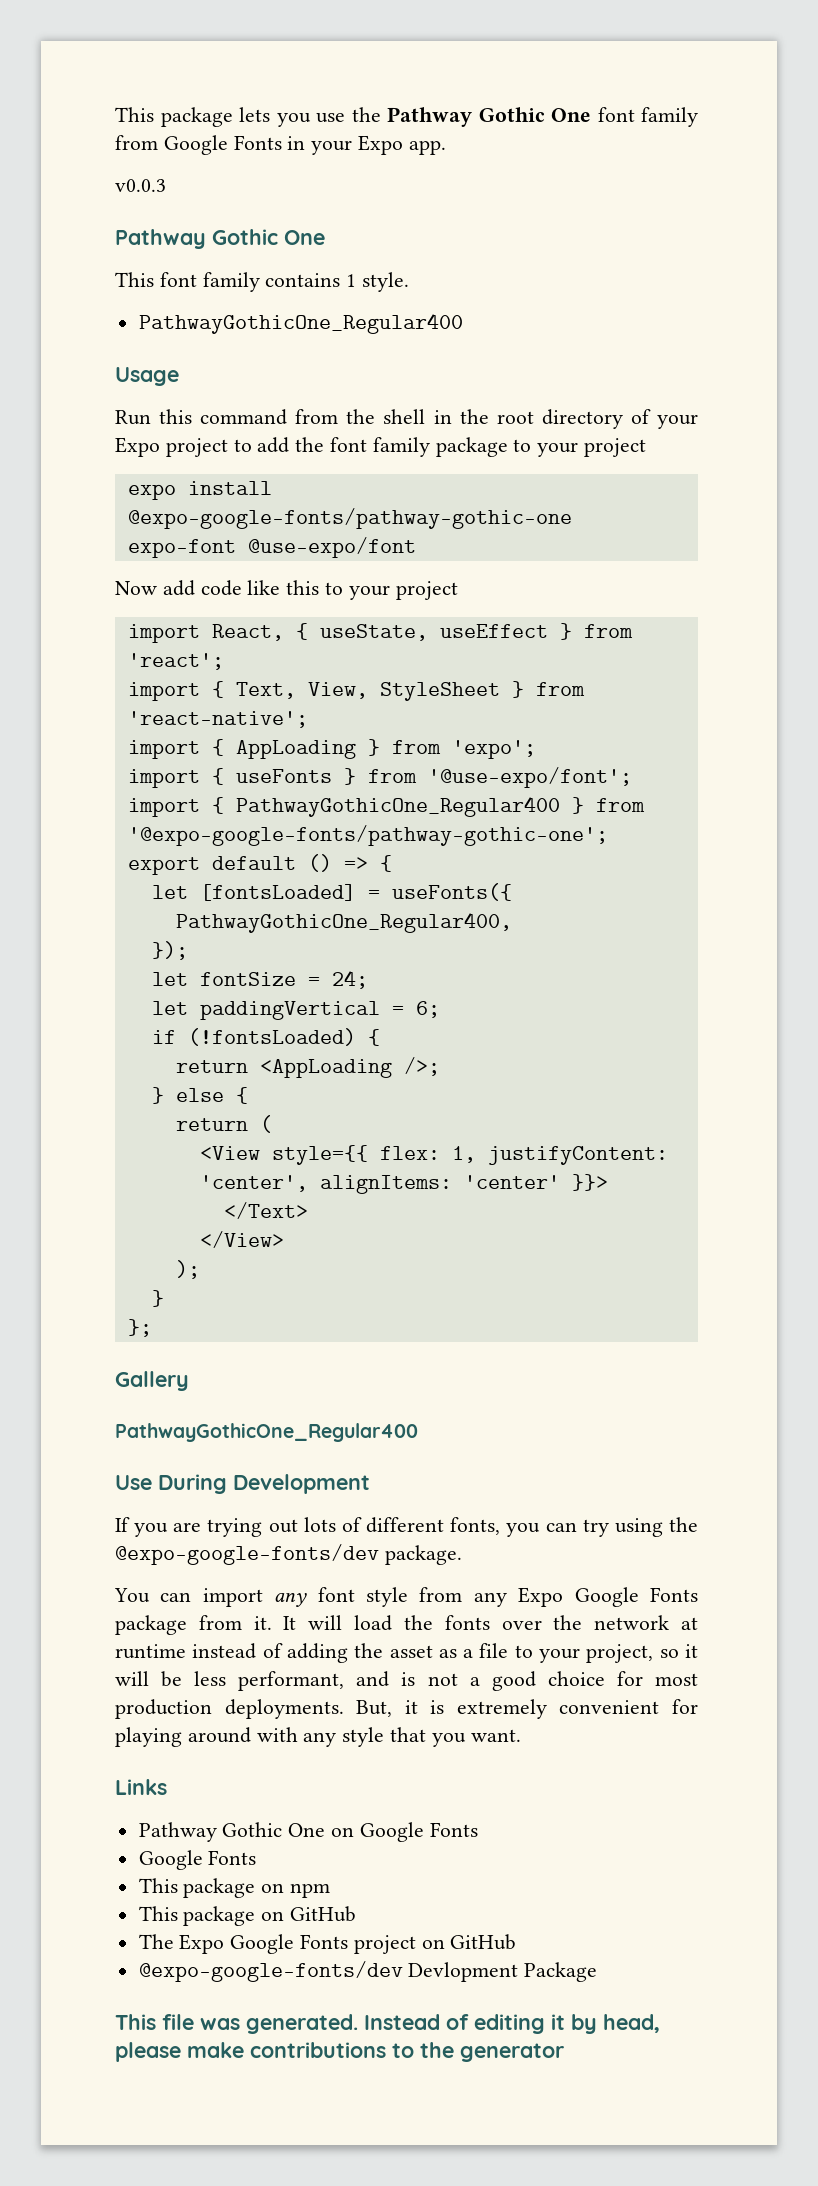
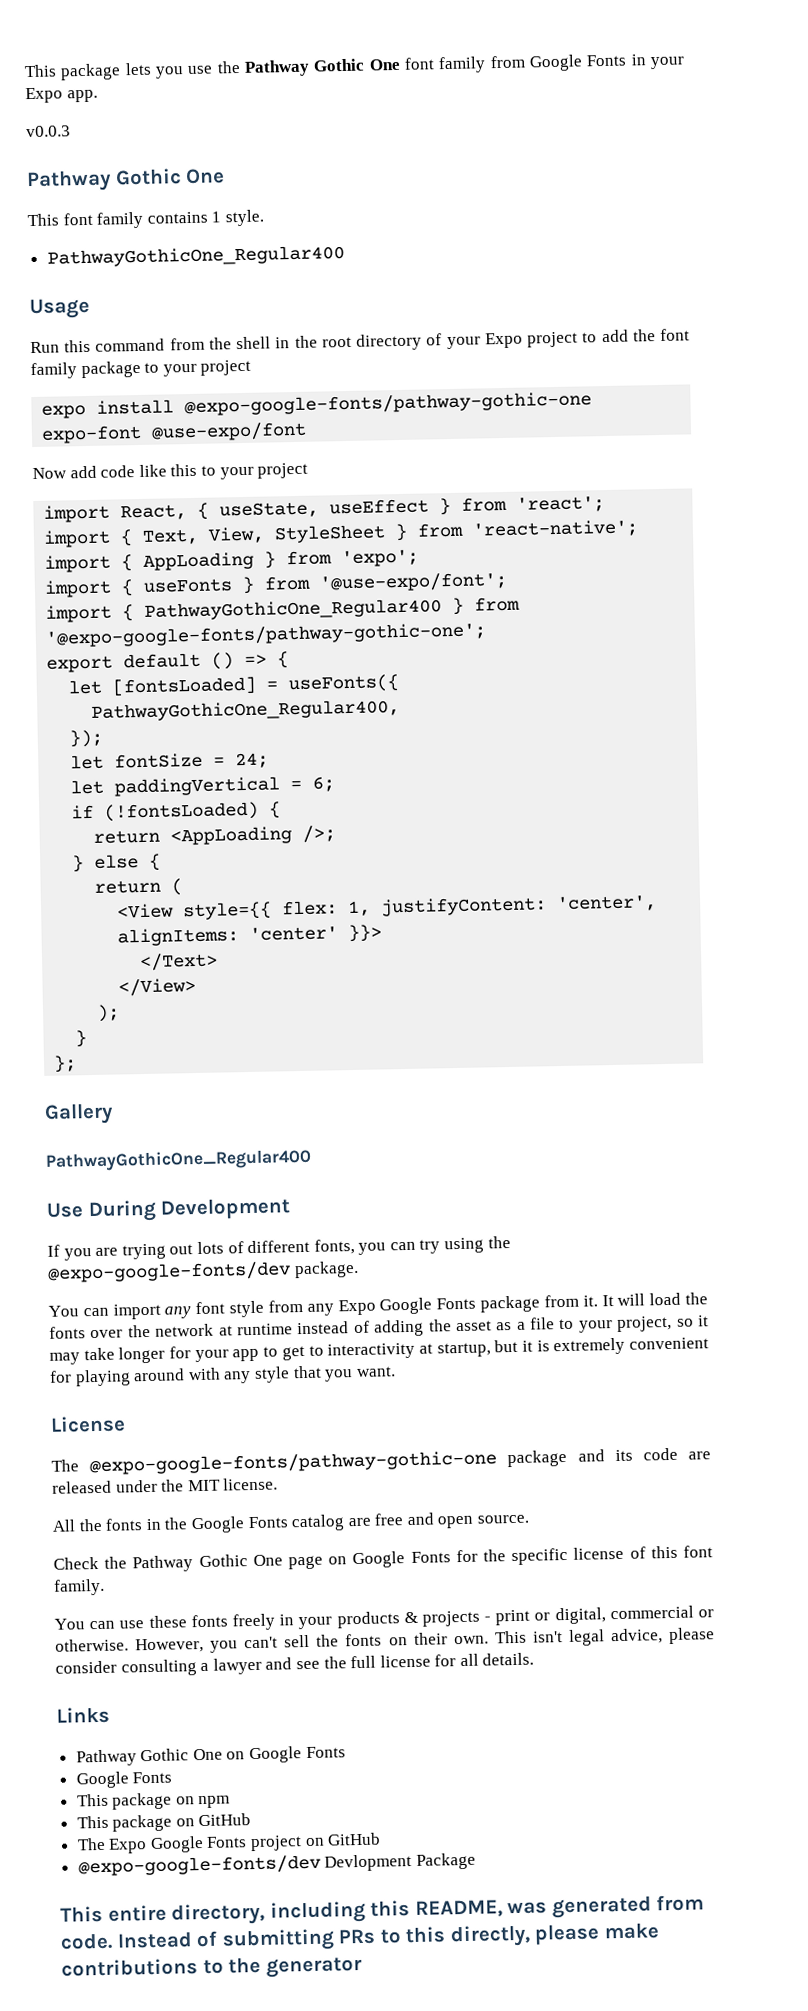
[115,1671,698,1691] [115,1699,393,1719] will be less performant, and is not a good choice for most production deployments. But, -> [49,1339,519,1365] may take longer for your app to get to interactivity at startup, but
(521, 1735) none -> [50,1415,126,1433] [51,1447,711,1476] [52,1477,279,1494] [52,1512,530,1534] [53,1545,713,1573] [53,1578,105,1596] [54,1605,714,1631] [55,1627,715,1654] [55,1652,535,1677] // License // The @expo-google-fonts/pathway-gothic-one package and its code are released under the MIT license. // All the fonts in the Google Fonts catalog are free and open source. // Check the Pathway Gothic One page on Google Fonts for the specific license of this font family. // You can use these fonts freely in your products & projects - print or digital, commercial or otherwise. However, you can't sell the fonts on their own. This isn't legal advice, please consider consulting a lawyer and see the full license for all details.
[162,2014,660,2034] file was generated. Instead of editing it by head, -> [107,1894,705,1926] [60,1924,531,1952] entire directory, including this README, was generated from code. Instead of submitting PRs to this directly,

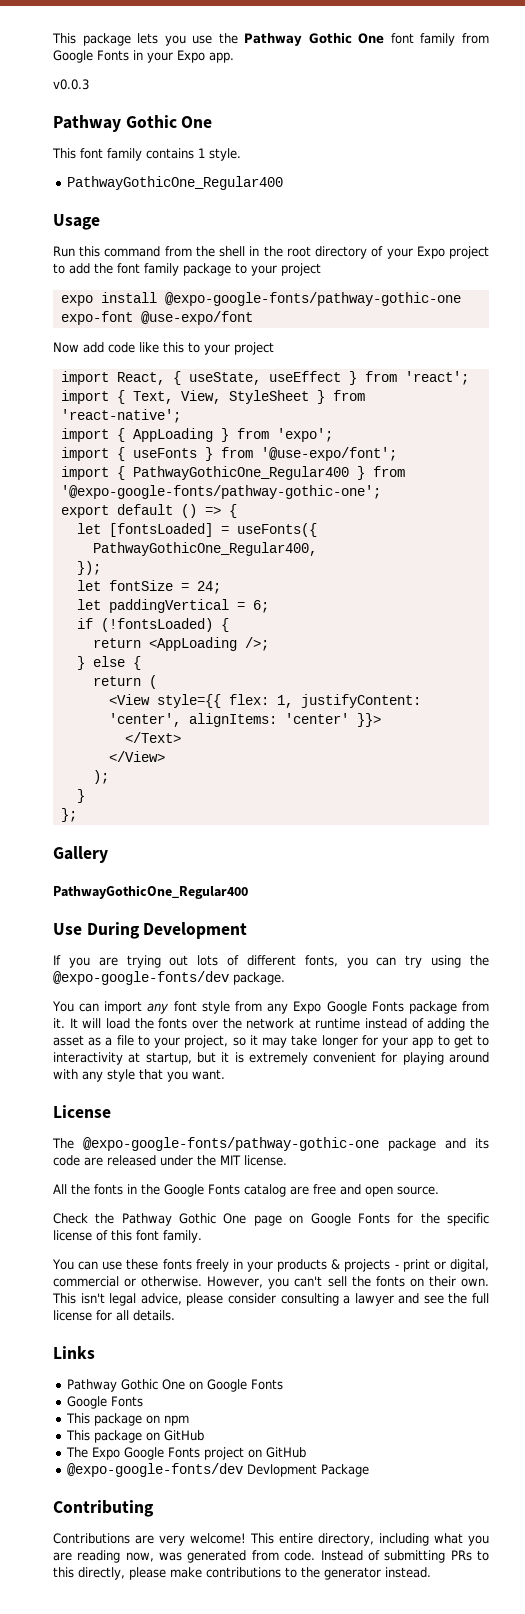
[60,1899,503,1926] This entire directory, including this README, -> [53,1500,154,1517] [53,1533,489,1546] [53,1550,154,1563] Contributing // Contributions are very welcome! This entire directory, including what you are reading now,
(362, 1967) none -> [385,1567,431,1578] instead.

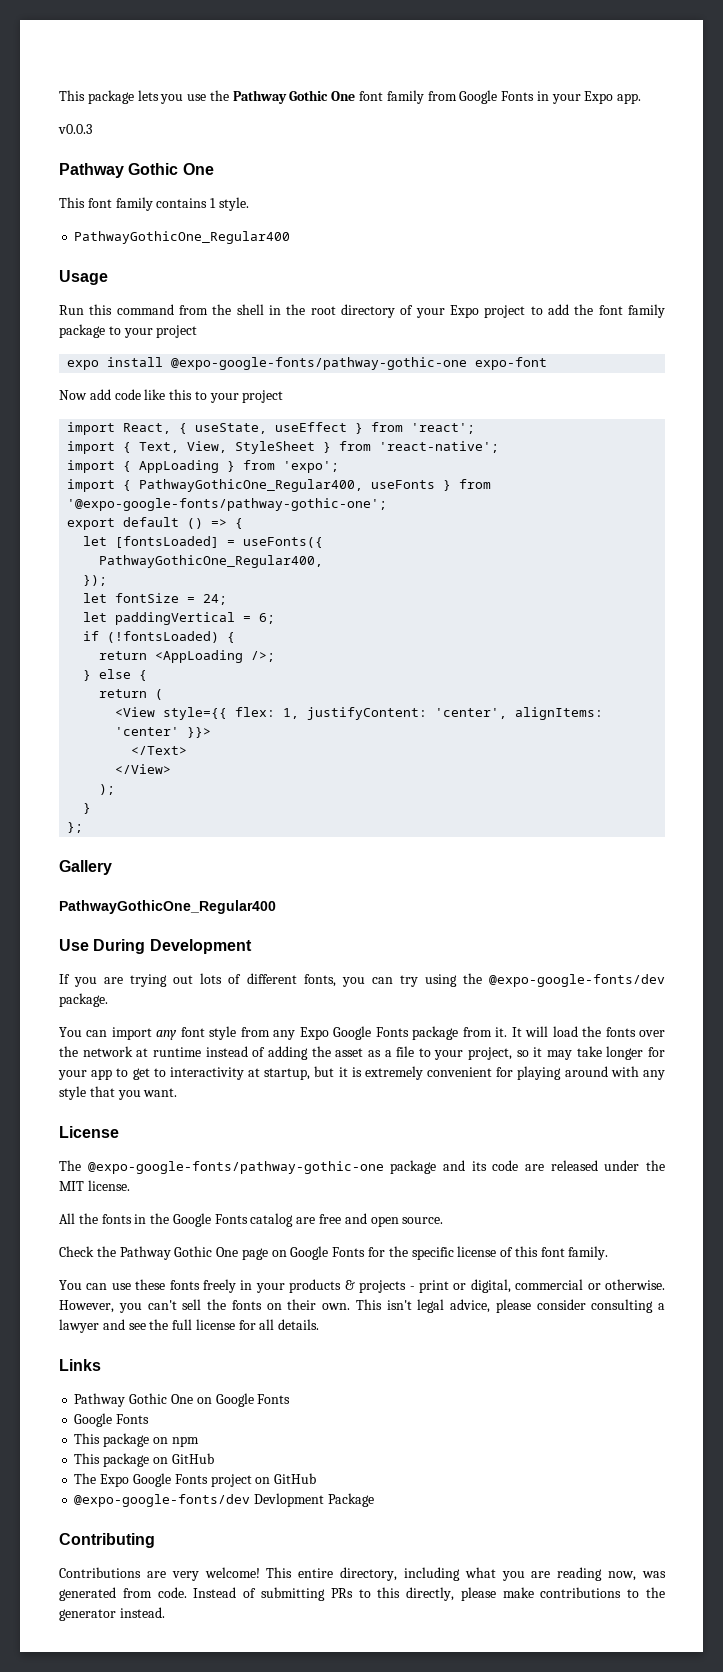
[140,311,253,325] @use-expo/font -> (548, 363) none
(125, 454) none -> [139,479,364,492] PathwayGothicOne_Regular400,
[260,447,397,461] [60,466,405,480] '@use-expo/font'; // import { PathwayGothicOne_Regular400 } from -> (492, 484) none

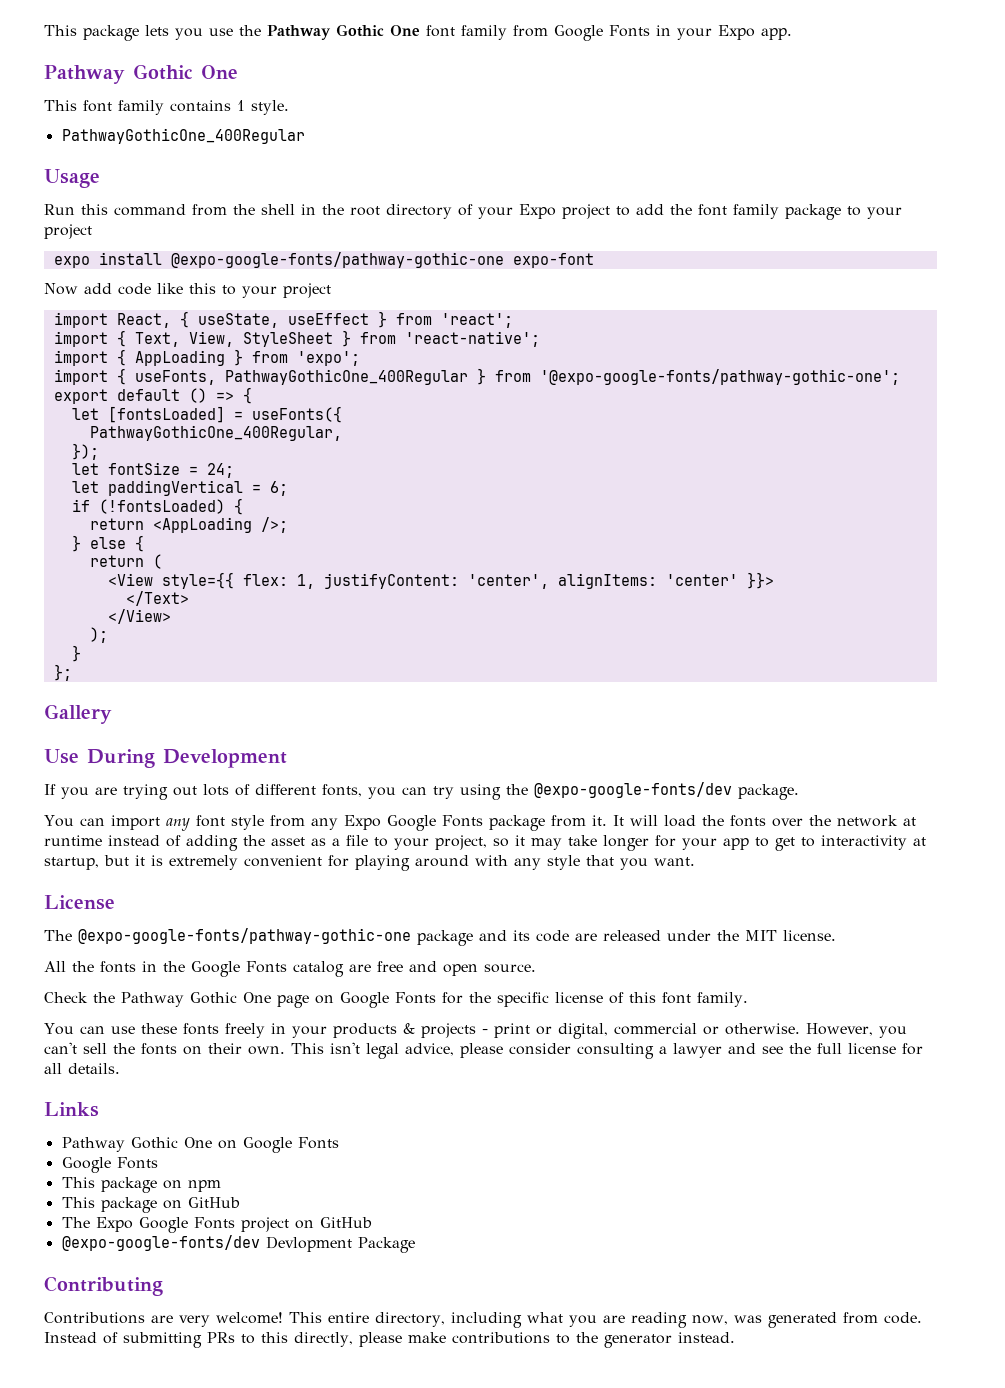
[58,124,92,134] // v0.0.3 -> (792, 34) none
[74,231,291,244] PathwayGothicOne_Regular400 -> [61,128,305,144] PathwayGothicOne_400Regular
[139,479,436,492] PathwayGothicOne_Regular400, useFonts -> [134,369,468,385] useFonts, PathwayGothicOne_400Regular
[99,555,324,568] PathwayGothicOne_Regular400, -> [89,425,342,441] PathwayGothicOne_400Regular,
[59,900,276,914] // PathwayGothicOne_Regular400 -> (112, 714) none

